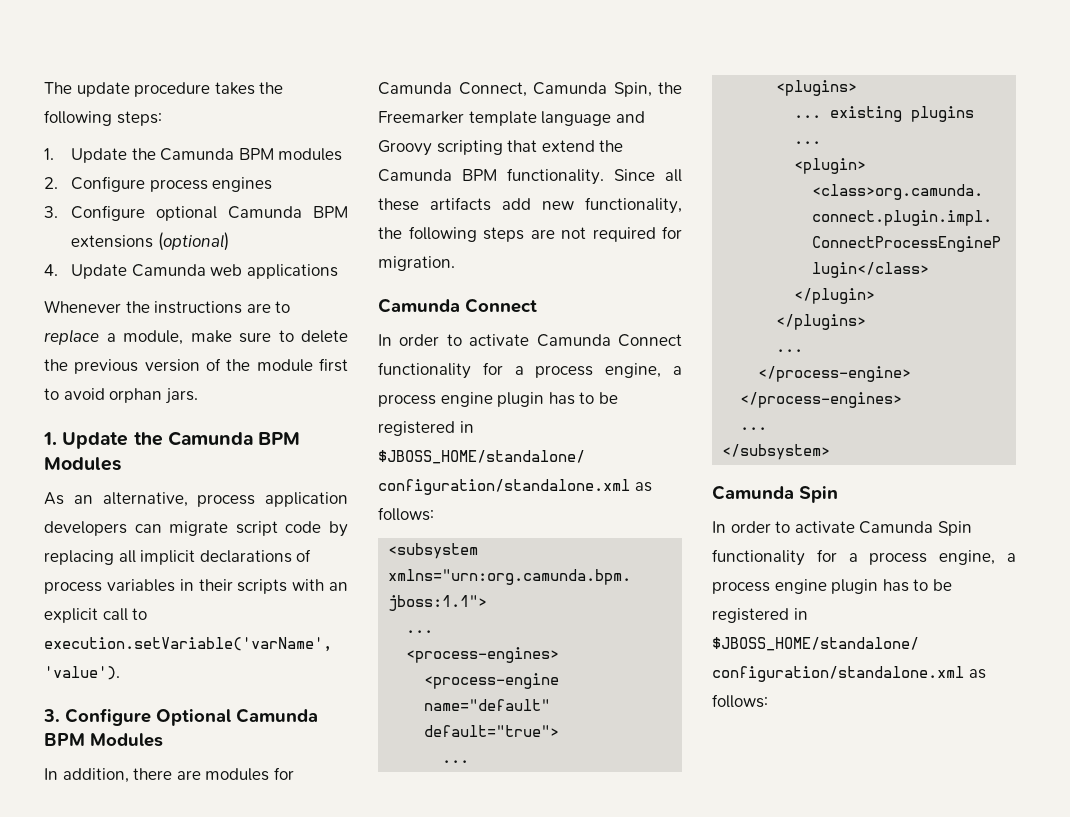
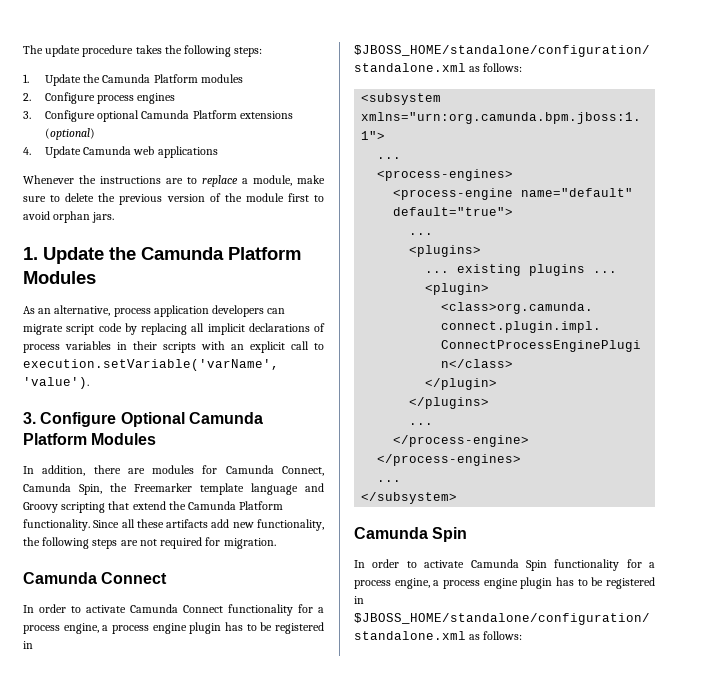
[238,148,274,160] BPM -> [153,74,198,83] Platform
[313,206,349,218] BPM -> [192,110,237,119] Platform
[258,432,301,445] BPM -> [228,247,301,260] Platform
[44,733,85,746] BPM -> [23,433,87,445] Platform
[462,169,497,181] BPM -> [239,501,284,510] Platform

